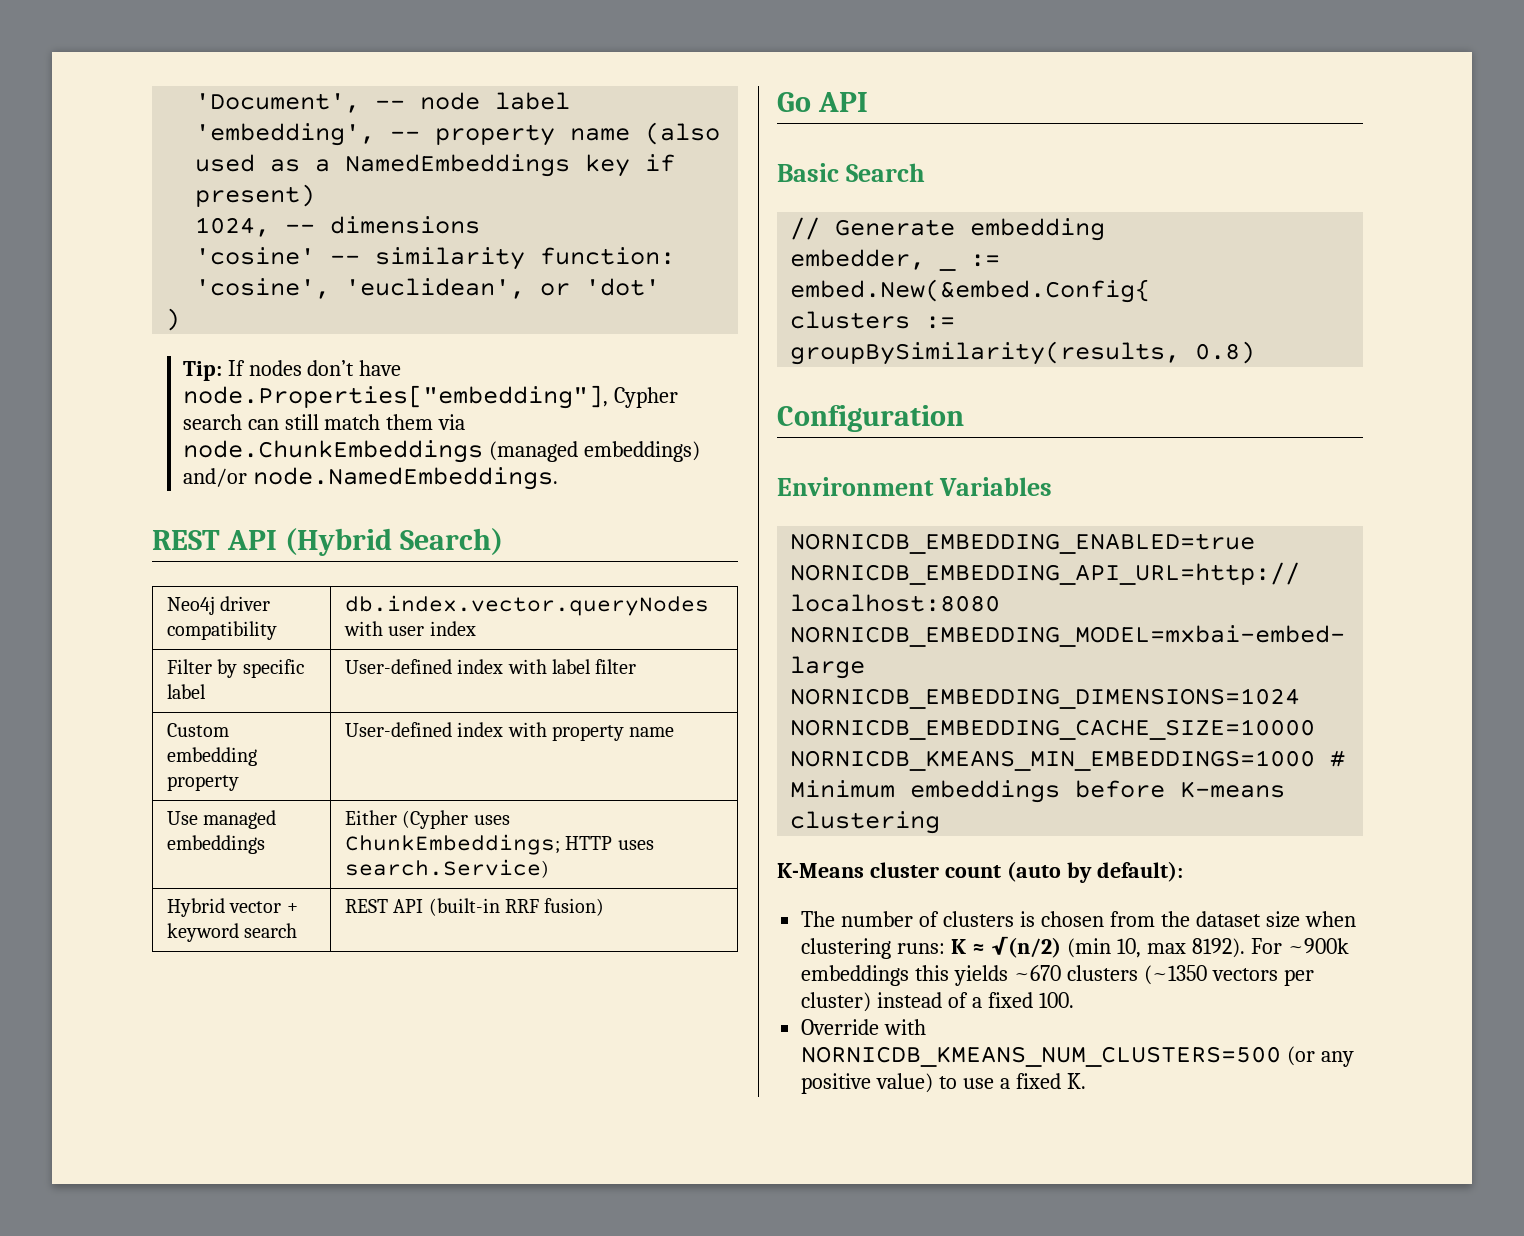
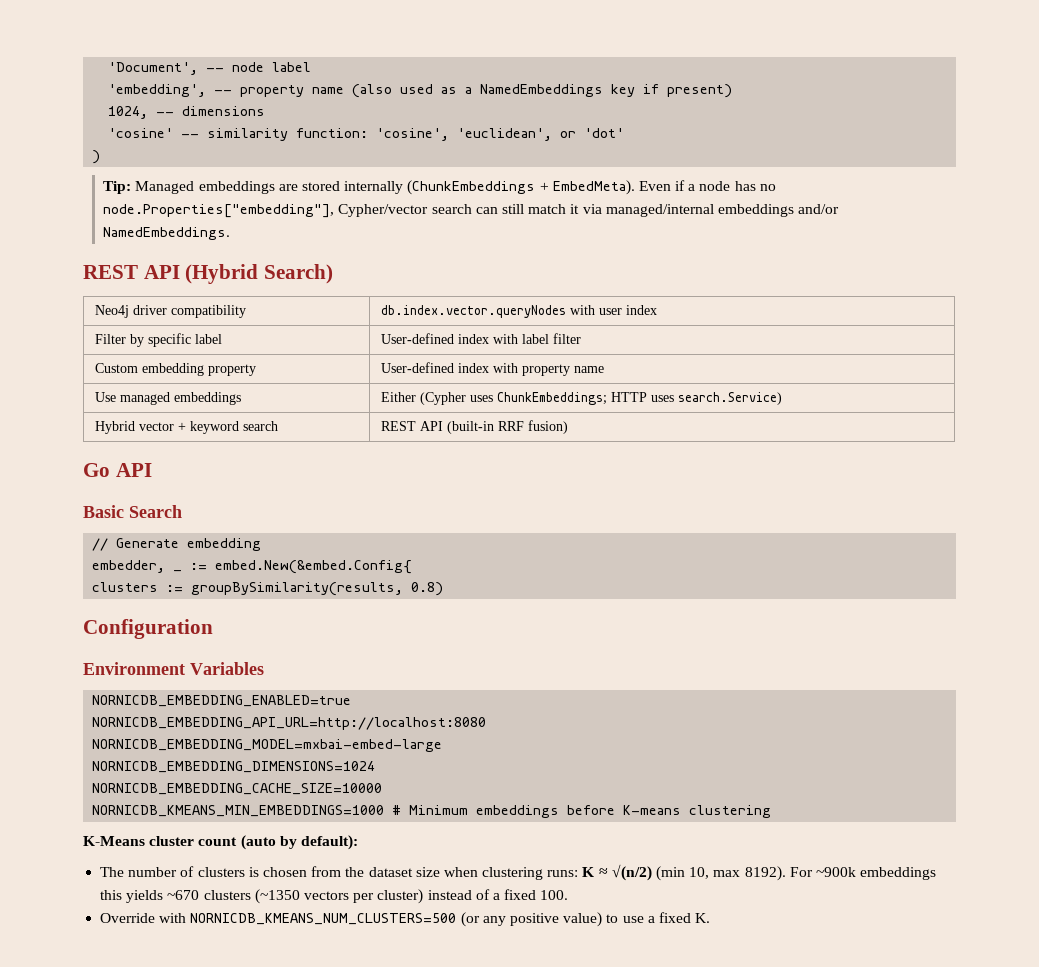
[227,360,402,376] [182,385,678,409] [182,414,466,430] [182,440,700,463] [182,467,558,490] If nodes don’t have node.Properties["embedding"], Cypher search can still match them via node.ChunkEmbeddings (managed embeddings) and/or node.NamedEmbeddings. -> [135,180,776,195] [103,204,840,218] [103,227,231,240] Managed embeddings are stored internally (ChunkEmbeddings + EmbedMeta). Even if a node has no node.Properties["embedding"], Cypher/vector search can still match it via managed/internal embeddings and/or NamedEmbeddings.

